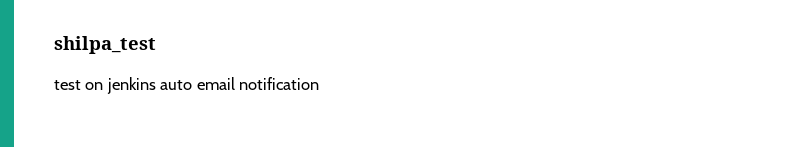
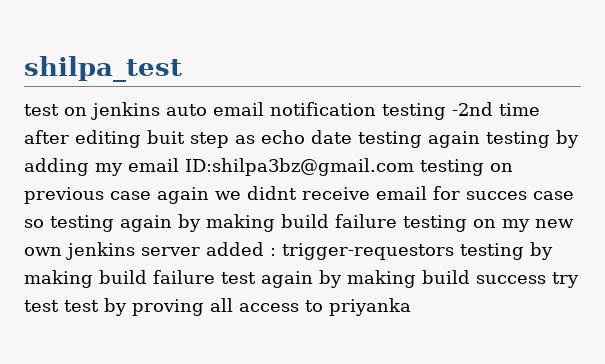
(320, 83) none -> [382,102,540,120] [24,130,579,148] [24,158,513,176] [24,186,574,204] [24,214,574,232] [24,242,553,260] [24,270,579,288] [24,298,411,316] testing -2nd time after editing buit step as echo date testing again testing by adding my email ID:shilpa3bz@gmail.com testing on previous case again we didnt receive email for succes case so testing again by making build failure testing on my new own jenkins server added : trigger-requestors testing by making build failure test again by making build success try test test by proving all access to priyanka

